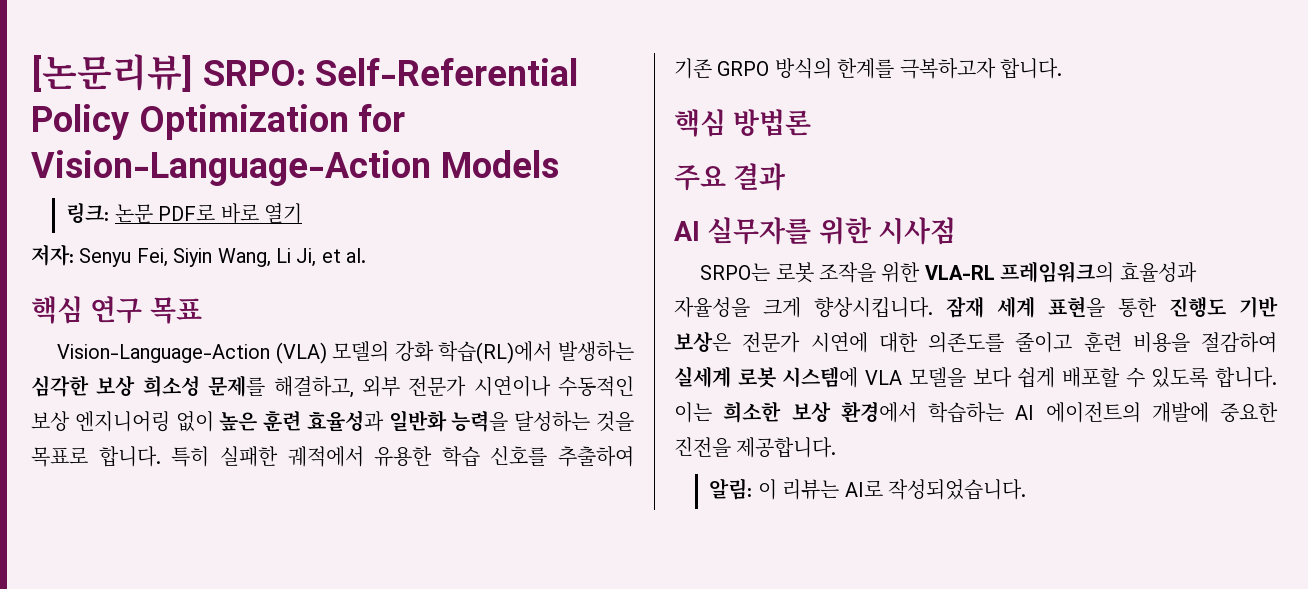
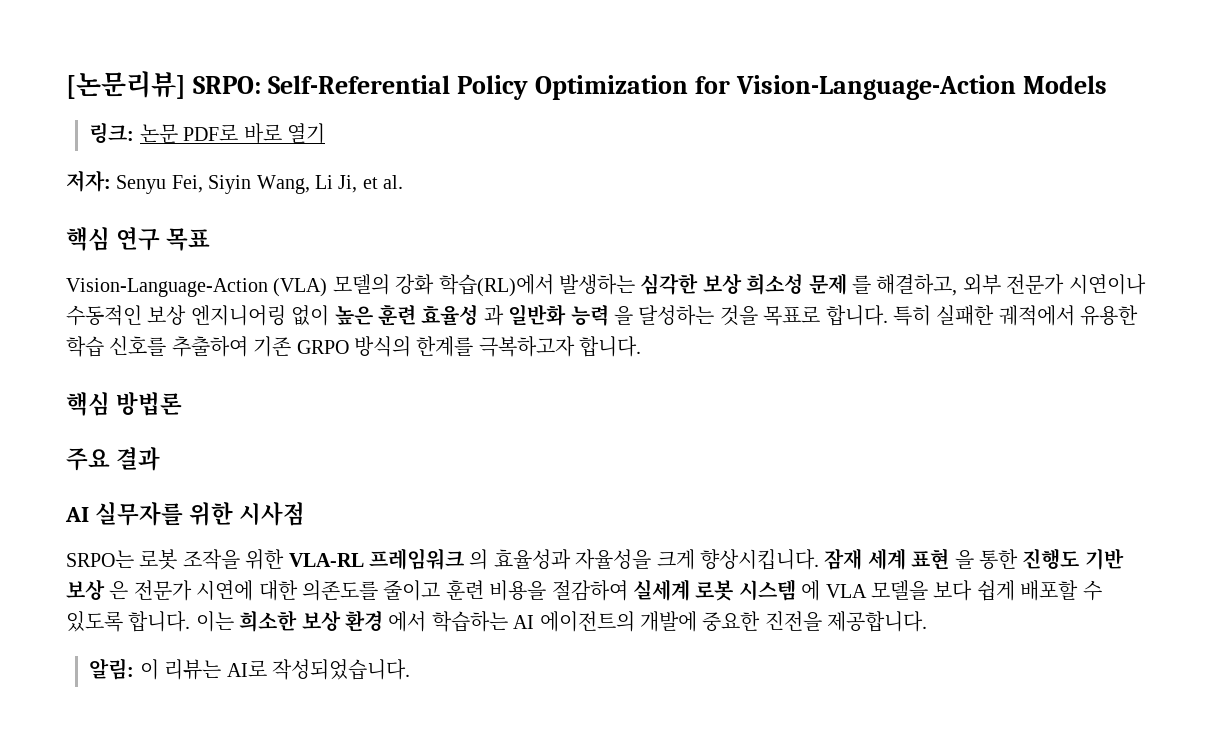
[208,375,266,397] 문제를 -> [808,273,871,295] 문제 를
[306,410,509,432] 효율성과 일반화 능력을 -> [421,304,633,326] 효율성 과 일반화 능력 을
[1000,261,1115,283] 프레임워크의 -> [369,548,489,570] 프레임워크 의
[1048,296,1105,318] 표현을 -> [911,548,974,570] 표현 을
[674,331,731,352] 보상은 -> [66,579,129,600] 보상 은
[782,366,859,388] 시스템에 -> [738,579,821,601] 시스템 에
[840,401,917,423] 환경에서 -> [345,610,427,632] 환경 에서

